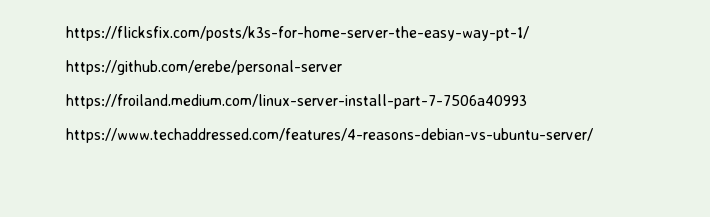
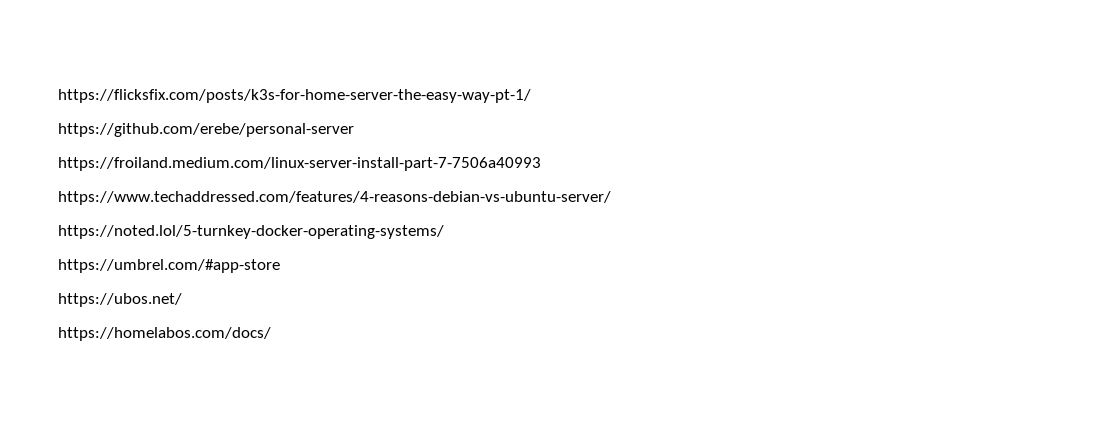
(593, 135) none -> [58,225,444,239] [58,259,280,273] [58,293,182,307] [58,327,271,341] // https://noted.lol/5-turnkey-docker-operating-systems/ // https://umbrel.com/#app-store // https://ubos.net/ // https://homelabos.com/docs/

